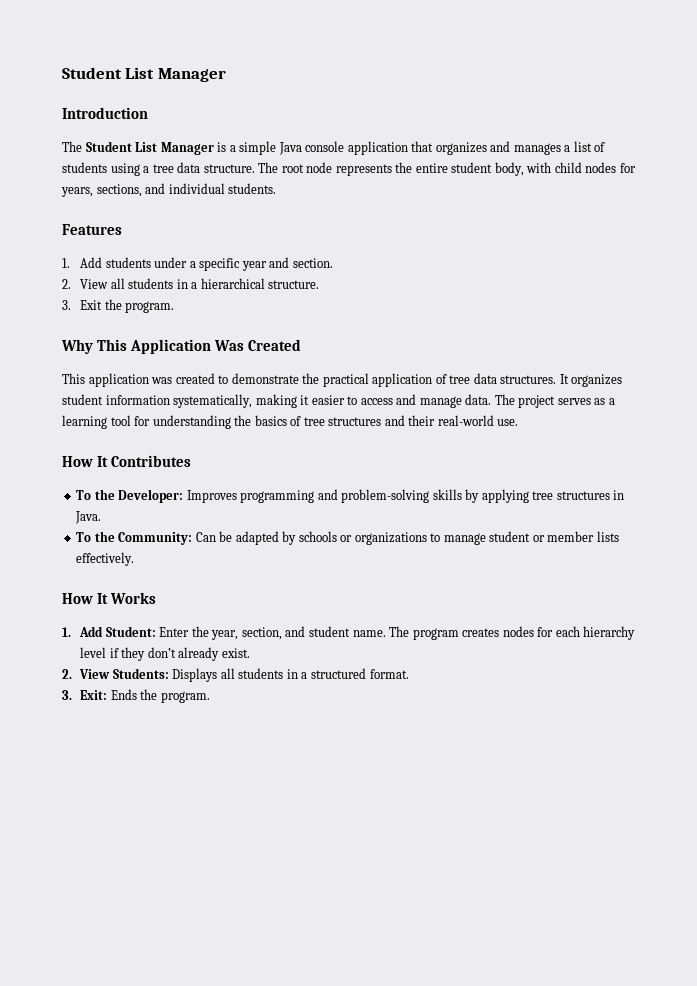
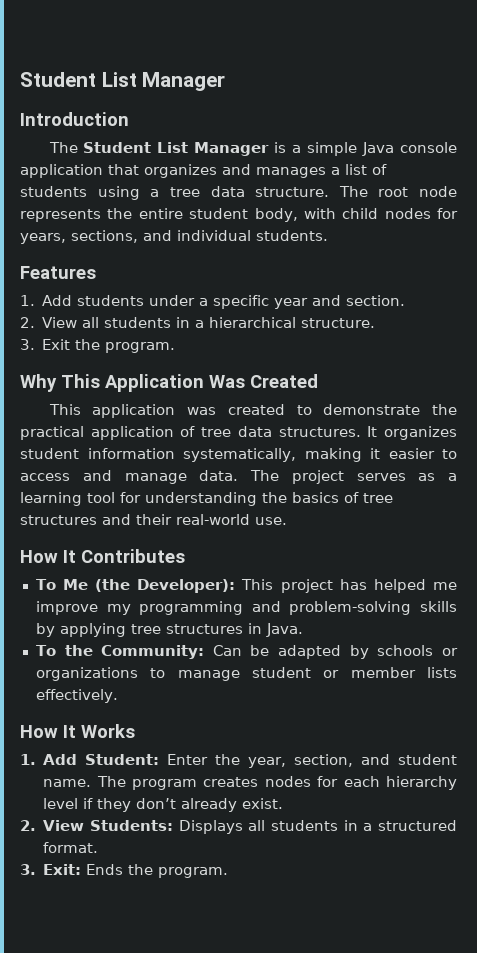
[94,489,237,503] the Developer: Improves -> [63,579,458,593] [35,601,131,615] Me (the Developer): This project has helped me improve my

